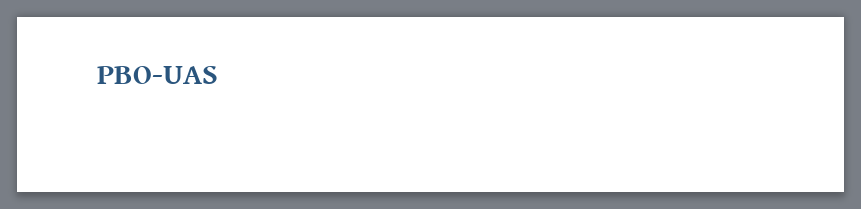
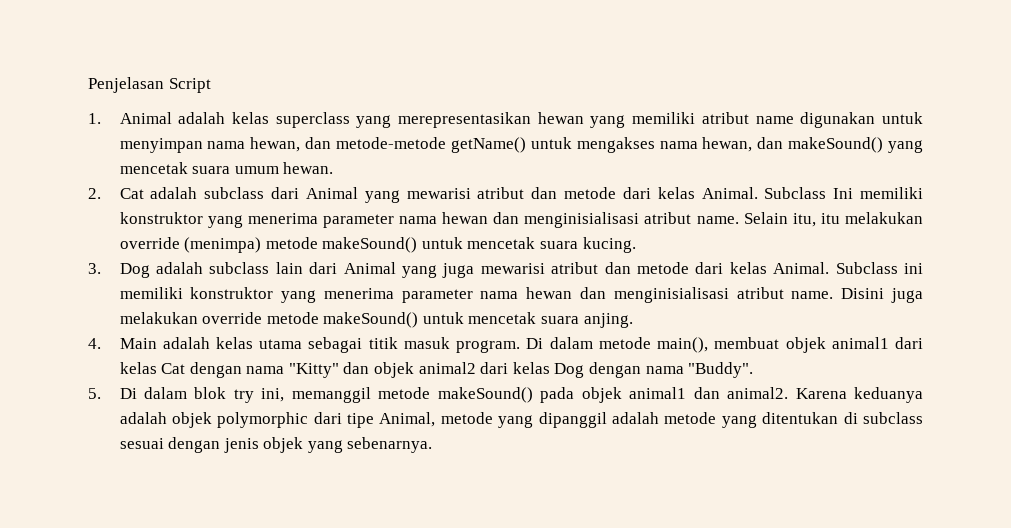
[97,66,218,84] PBO-UAS -> [88,77,211,93] [88,112,924,128] [119,137,923,153] [119,162,334,174] [88,187,923,203] [119,212,923,228] [119,237,636,253] [88,262,923,278] [119,287,923,303] [119,312,633,328] [88,337,924,353] [119,362,754,378] [88,387,924,403] [119,412,924,428] [119,437,433,453] Penjelasan Script // 1. Animal adalah kelas superclass yang merepresentasikan hewan yang memiliki atribut name digunakan untuk menyimpan nama hewan, dan metode-metode getName() untuk mengakses nama hewan, dan makeSound() yang mencetak suara umum hewan. // 2. Cat adalah subclass dari Animal yang mewarisi atribut dan metode dari kelas Animal. Subclass Ini memiliki konstruktor yang menerima parameter nama hewan dan menginisialisasi atribut name. Selain itu, itu melakukan override (menimpa) metode makeSound() untuk mencetak suara kucing. // 3. Dog adalah subclass lain dari Animal yang juga mewarisi atribut dan metode dari kelas Animal. Subclass ini memiliki konstruktor yang menerima parameter nama hewan dan menginisialisasi atribut name. Disini juga melakukan override metode makeSound() untuk mencetak suara anjing. // 4. Main adalah kelas utama sebagai titik masuk program. Di dalam metode main(), membuat objek animal1 dari kelas Cat dengan nama "Kitty" dan objek animal2 dari kelas Dog dengan nama "Buddy". // 5. Di dalam blok try ini, memanggil metode makeSound() pada objek animal1 dan animal2. Karena keduanya adalah objek polymorphic dari tipe Animal, metode yang dipanggil adalah metode yang ditentukan di subclass sesuai dengan jenis objek yang sebenarnya.

